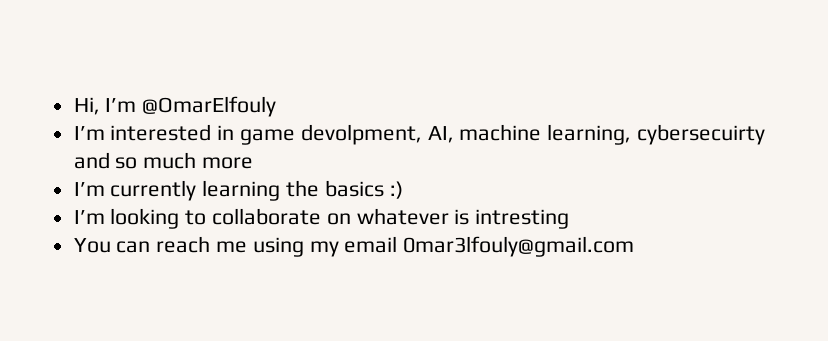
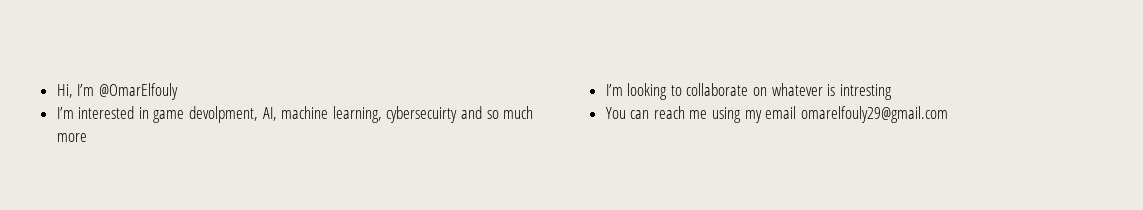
[73,180,403,201] // I’m currently learning the basics :) -> (87, 137) none
[403,236,635,257] 0mar3lfouly@gmail.com -> [800,106,948,123] omarelfouly29@gmail.com

